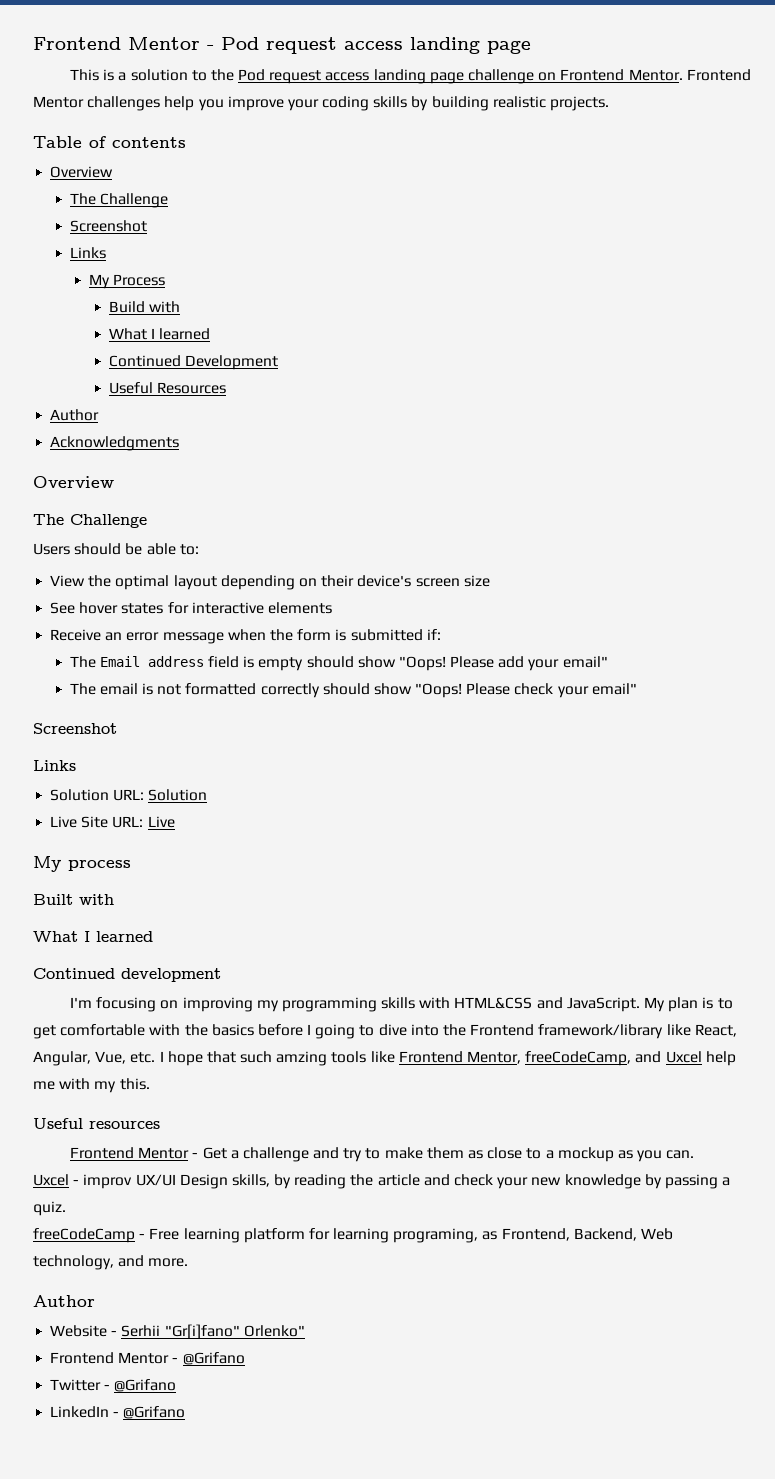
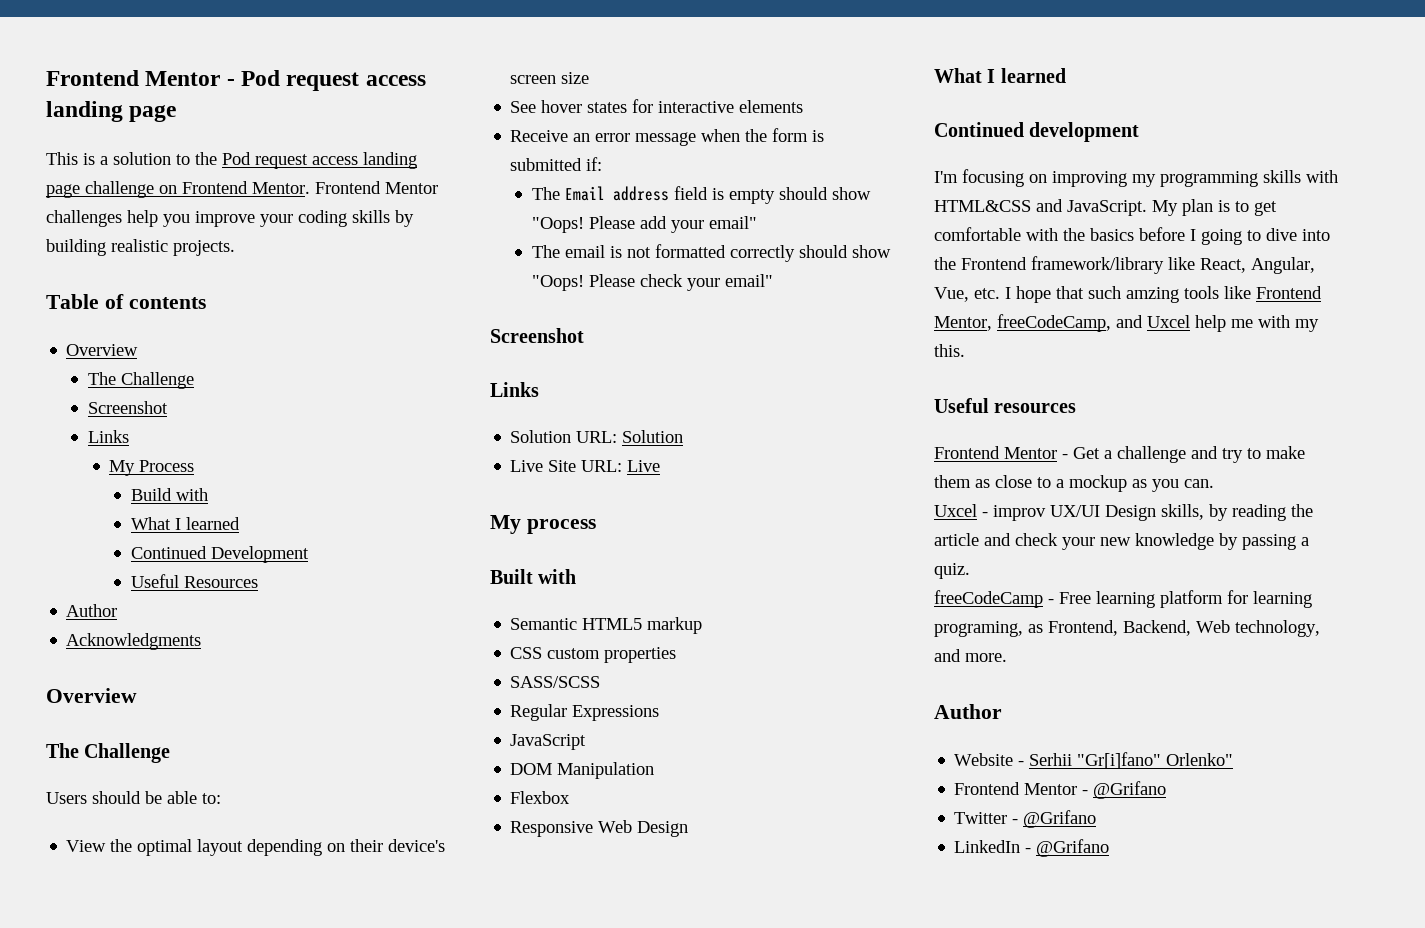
(114, 899) none -> [510,617,703,634] [510,647,677,663] [510,676,601,688] [510,704,660,721] [510,734,587,750] [510,762,655,779] [510,791,571,804] [510,820,689,837] // Semantic HTML5 markup // CSS custom properties // SASS/SCSS // Regular Expressions // JavaScript // DOM Manipulation // Flexbox // Responsive Web Design

